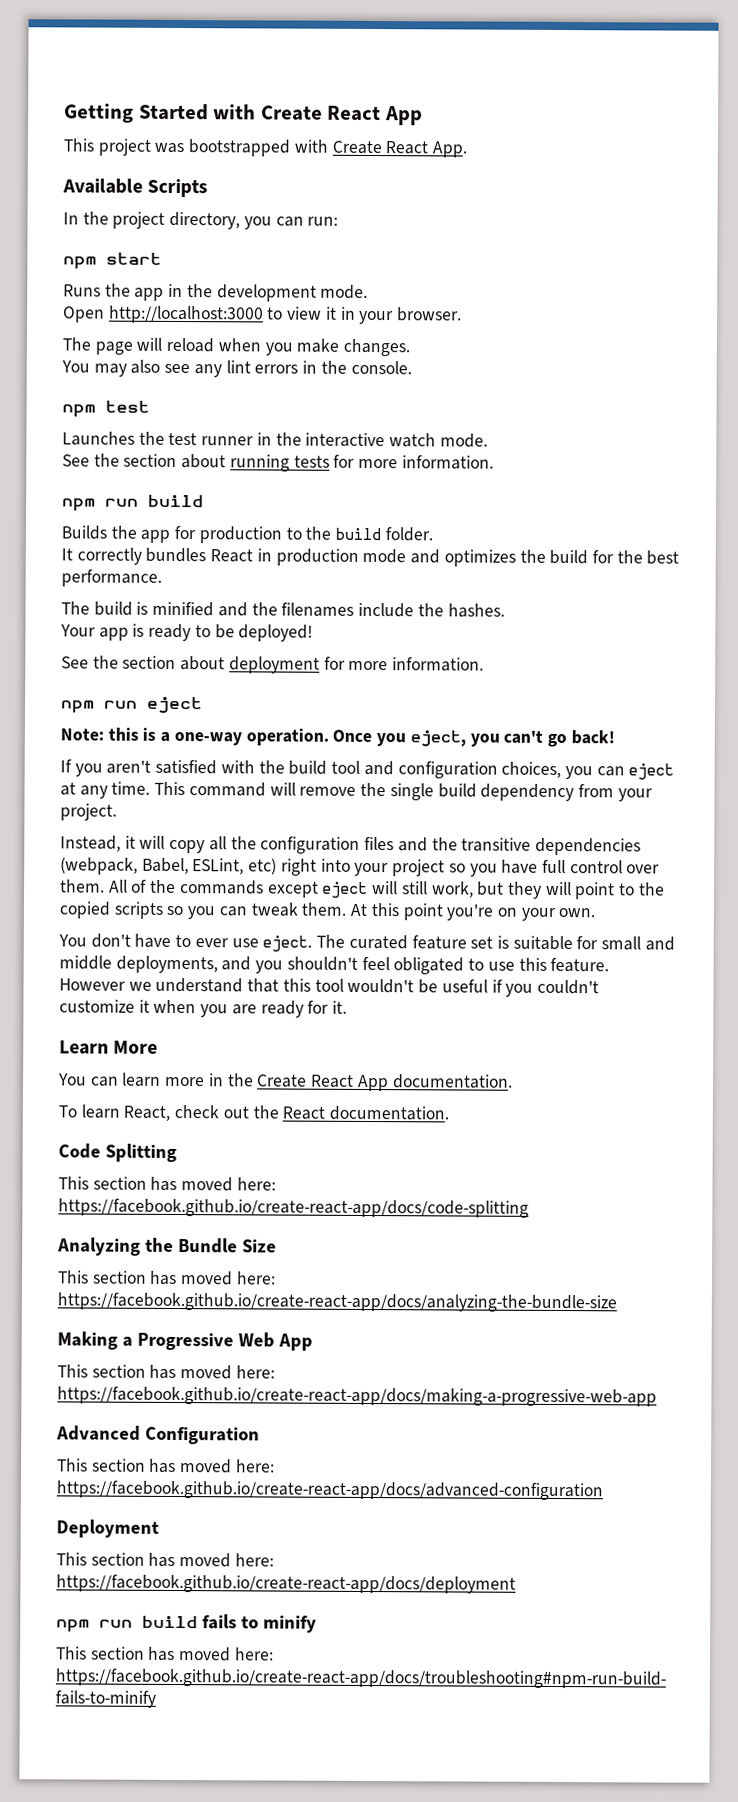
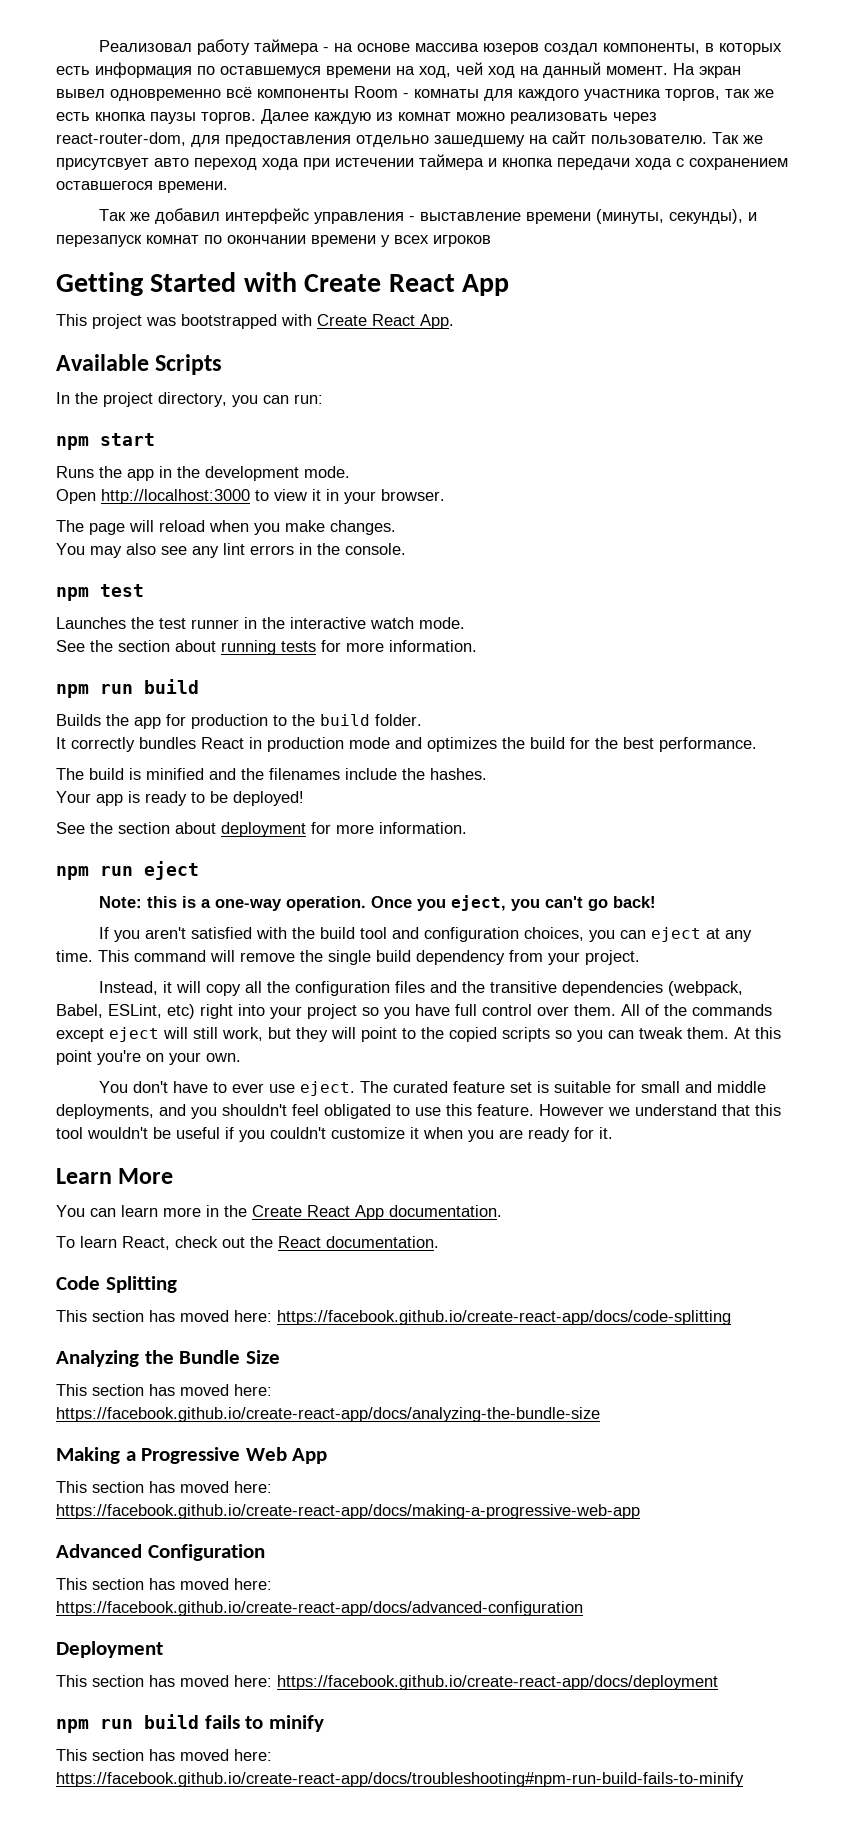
(64, 113) none -> [98,39,782,55] [56,62,741,78] [56,86,774,101] [56,109,657,124] [56,131,763,147] [56,154,788,170] [56,181,228,193] [98,208,757,224] [56,235,491,247] Реализовал работу таймера - на основе массива юзеров создал компоненты, в которых есть информация по оставшемуся времени на ход, чей ход на данный момент. На экран вывел одновременно всё компоненты Room - комнаты для каждого участника торгов, так же есть кнопка паузы торгов. Далее каждую из комнат можно реализовать через react-router-dom, для предоставления отдельно зашедшему на сайт пользователю. Так же присутсвует авто переход хода при истечении таймера и кнопка передачи хода с сохранением оставшегося времени. // Так же добавил интерфейс управления - выставление времени (минуты, секунды), и перезапуск комнат по окончании времени у всех игроков //

